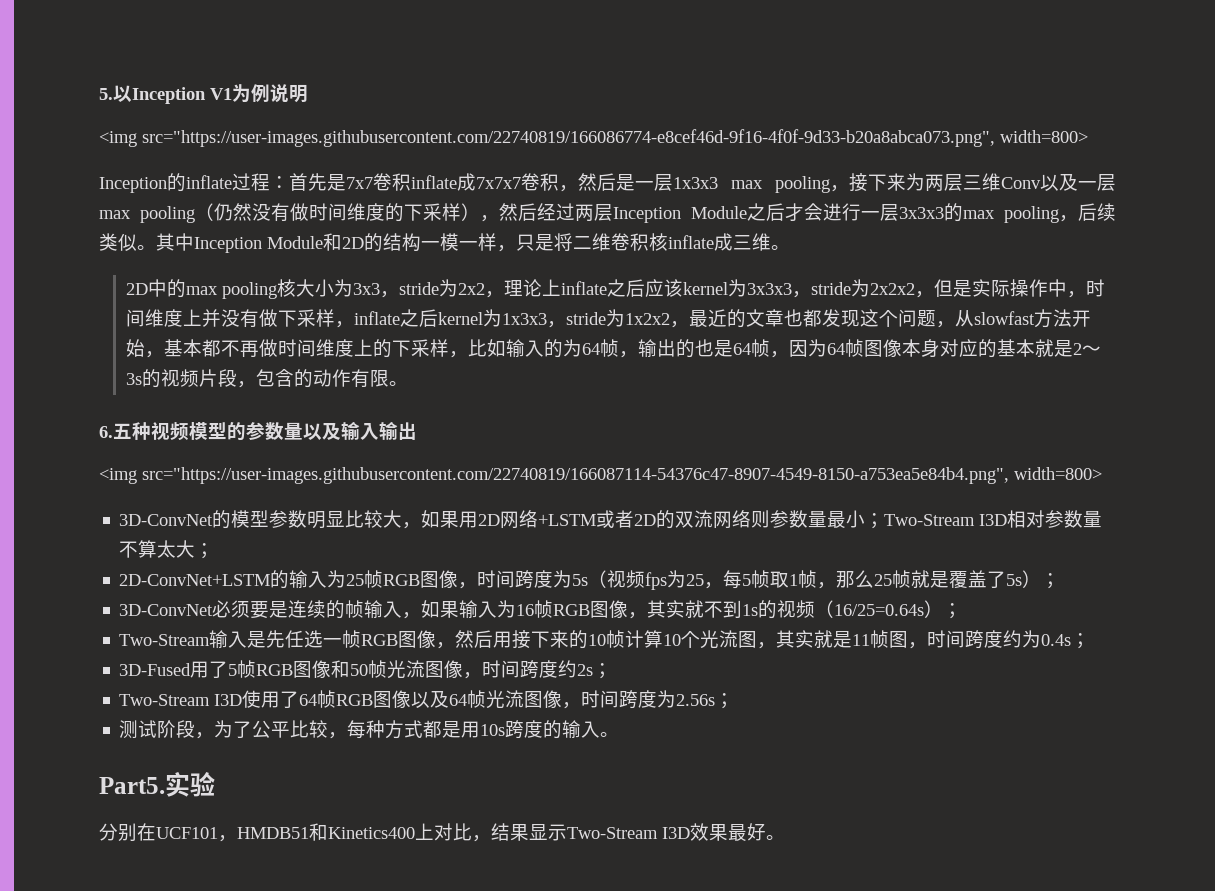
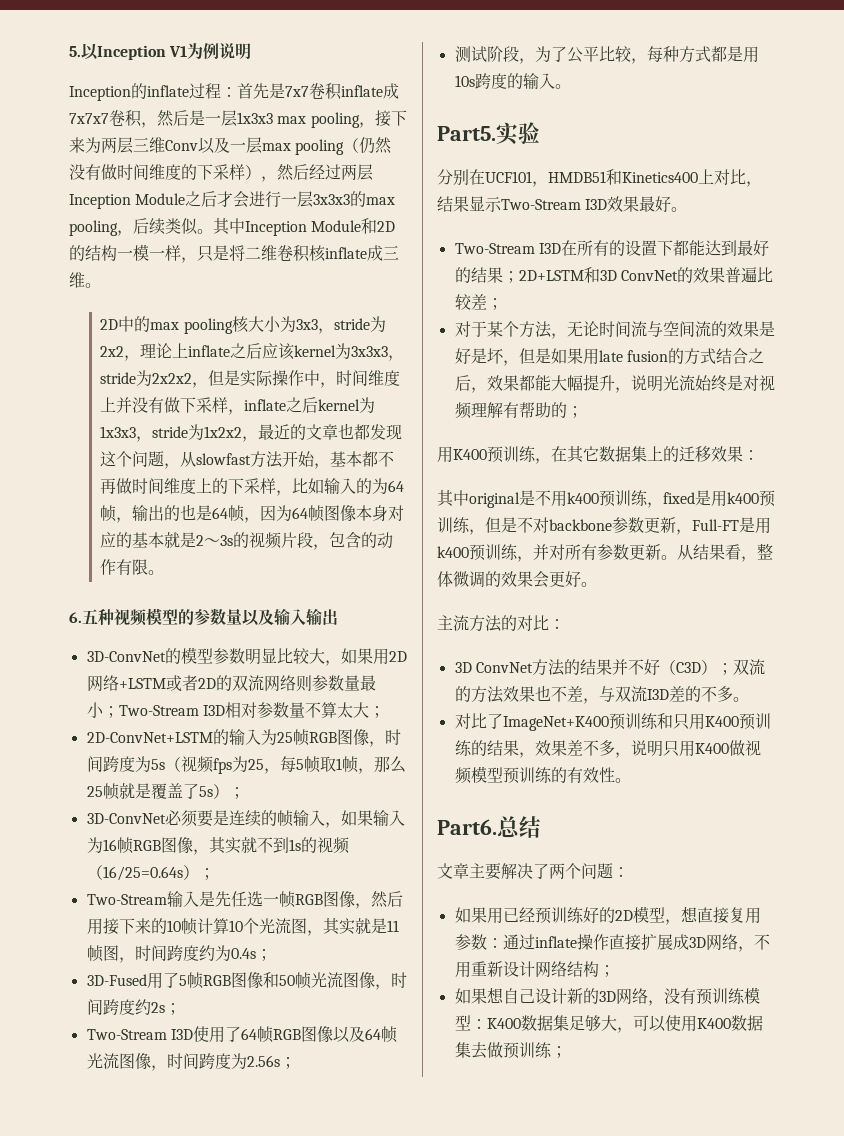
[99,129,1088,147] // <img src="https://user-images.githubusercontent.com/22740819/166086774-e8cef46d-9f16-4f0f-9d33-b20a8abca073.png", width=800> -> (252, 51) none
[99,467,1102,484] // <img src="https://user-images.githubusercontent.com/22740819/166087114-54376c47-8907-4549-8150-a753ea5e84b4.png", width=800> -> (338, 617) none
(785, 837) none -> [454,240,769,256] [454,267,773,283] [454,294,503,310] [454,321,775,339] [454,348,764,366] [454,374,775,393] [454,402,583,419] [437,446,759,464] [437,490,775,508] [437,517,771,535] [437,543,773,562] [437,571,597,588] [437,615,565,632] [454,659,765,676] [454,685,749,704] [454,713,771,731] [454,740,761,758] [454,766,631,784] [437,816,541,838] [437,863,629,880] [454,906,761,925] [454,934,770,952] [454,961,615,978] [454,987,760,1006] [454,1015,763,1033] [454,1042,567,1059] // Two-Stream I3D在所有的设置下都能达到最好的结果；2D+LSTM和3D ConvNet的效果普遍比较差； // 对于某个方法，无论时间流与空间流的效果是好是坏，但是如果用late fusion的方式结合之后，效果都能大幅提升，说明光流始终是对视频理解有帮助的； // 用K400预训练，在其它数据集上的迁移效果： // 其中original是不用k400预训练，fixed是用k400预训练，但是不对backbone参数更新，Full-FT是用k400预训练，并对所有参数更新。从结果看，整体微调的效果会更好。 // 主流方法的对比： // 3D ConvNet方法的结果并不好（C3D）；双流的方法效果也不差，与双流I3D差的不多。 // 对比了ImageNet+K400预训练和只用K400预训练的结果，效果差不多，说明只用K400做视频模型预训练的有效性。 // Part6.总结 // 文章主要解决了两个问题： // 如果用已经预训练好的2D模型，想直接复用参数：通过inflate操作直接扩展成3D网络，不用重新设计网络结构； // 如果想自己设计新的3D网络，没有预训练模型：K400数据集足够大，可以使用K400数据集去做预训练；

